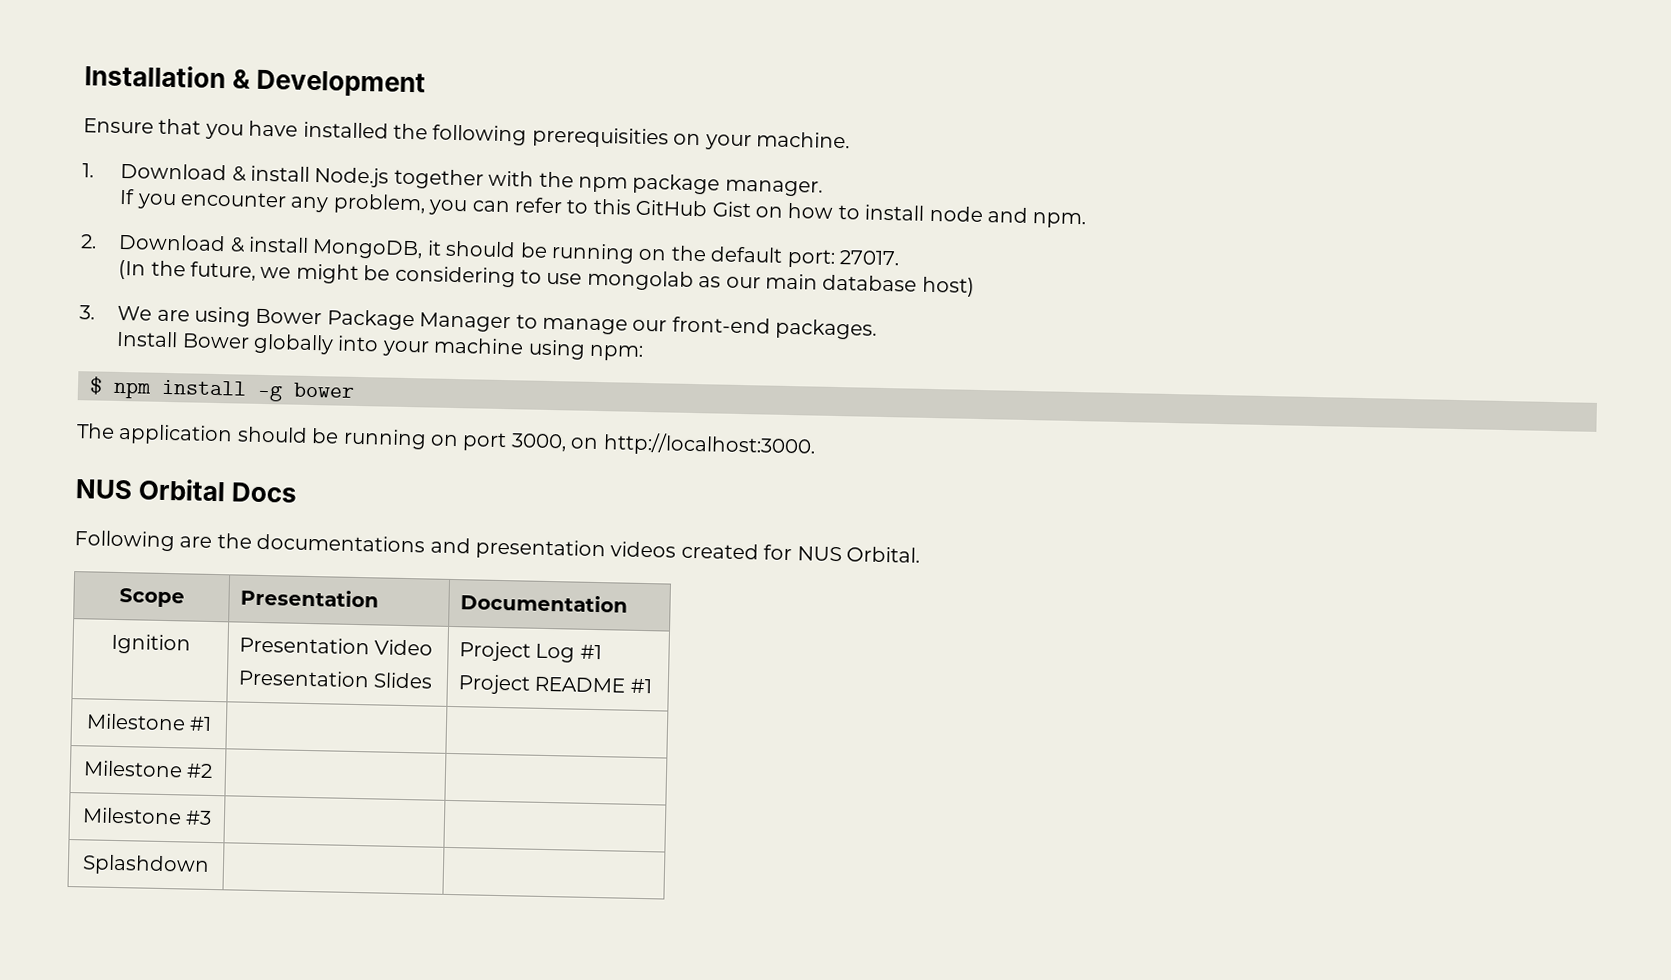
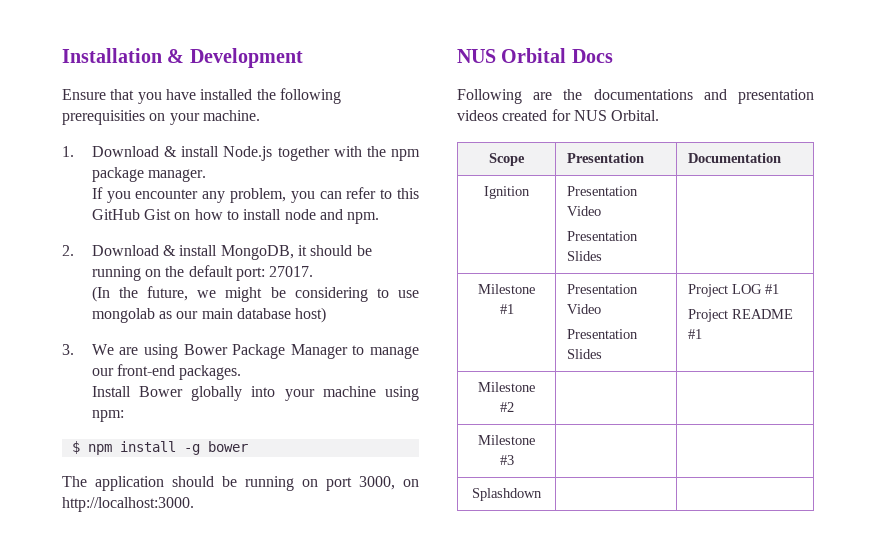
[459,641,576,663] Project Log -> [478,284,535,294] [499,304,514,314] [567,284,639,294] [567,304,602,314] [567,329,639,339] [567,349,603,359] [688,284,763,297] // Milestone #1 | Presentation Video // Presentation Slides | Project LOG
[85,713,213,731] // Milestone #1 | | -> (703, 334) none

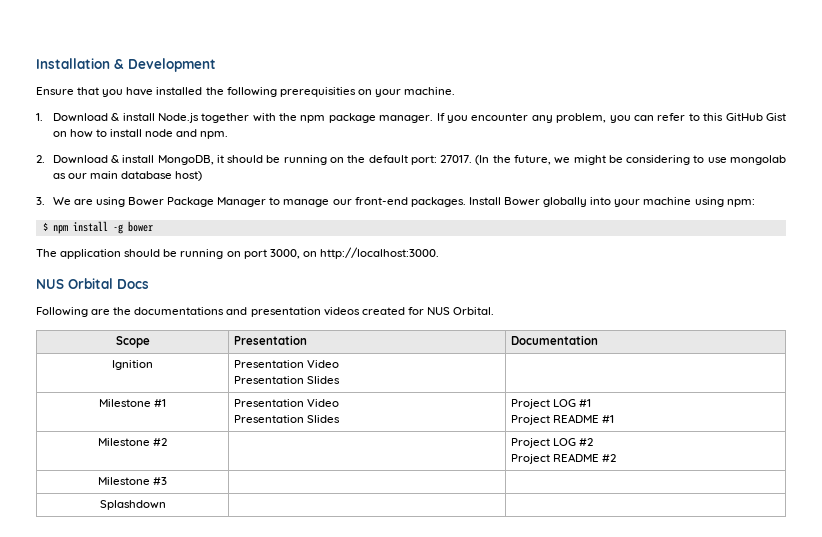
(207, 175) // -> (434, 119) none
(314, 271) // -> (473, 159) none
(242, 372) // -> (466, 202) none
(514, 407) none -> [510,438,593,448] [510,453,616,464] Project LOG #2 // Project README #2

